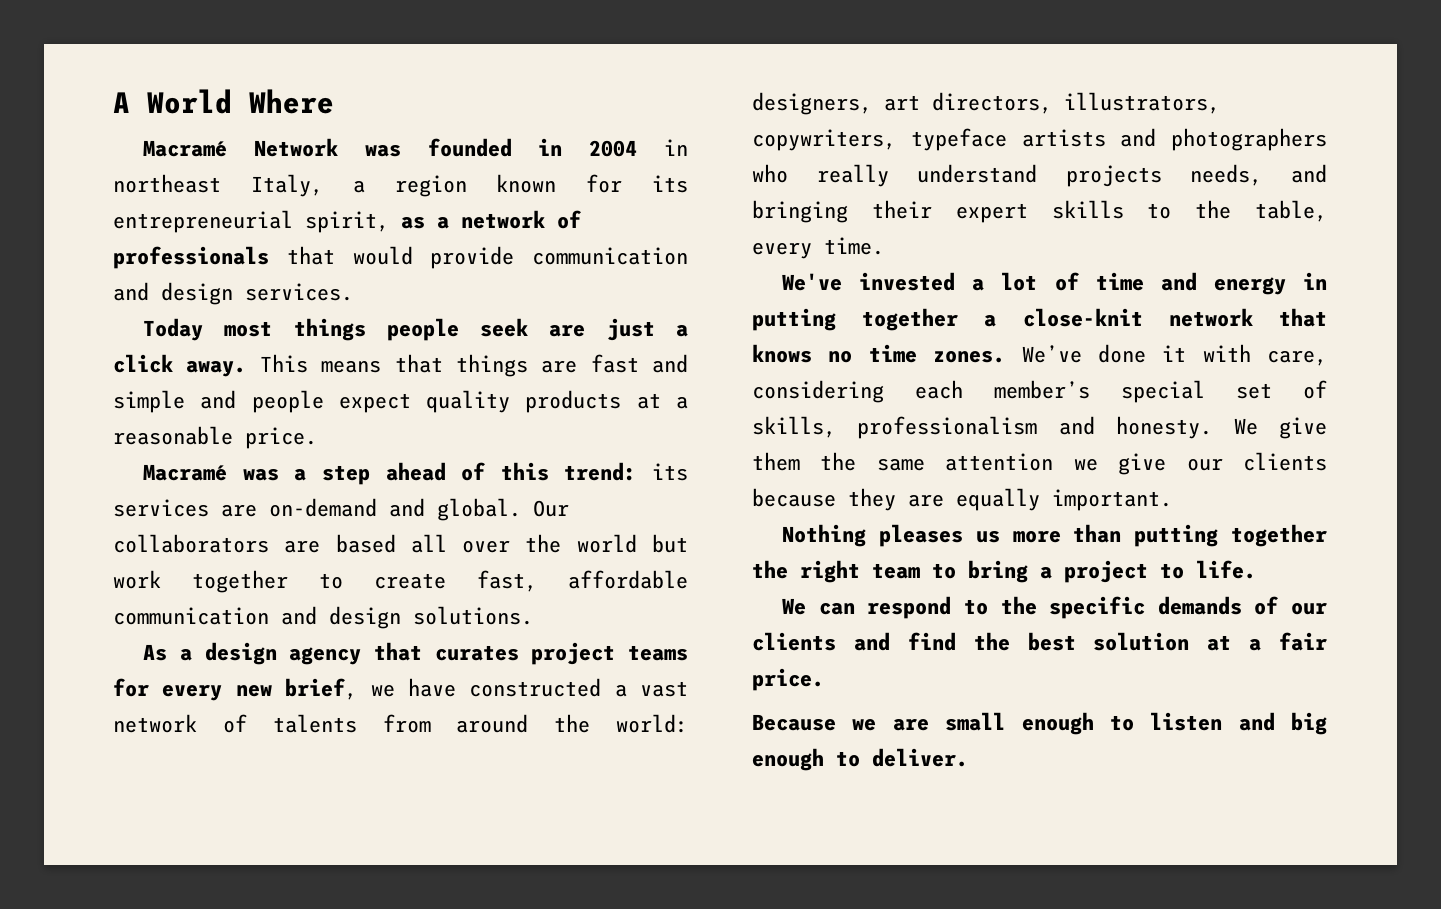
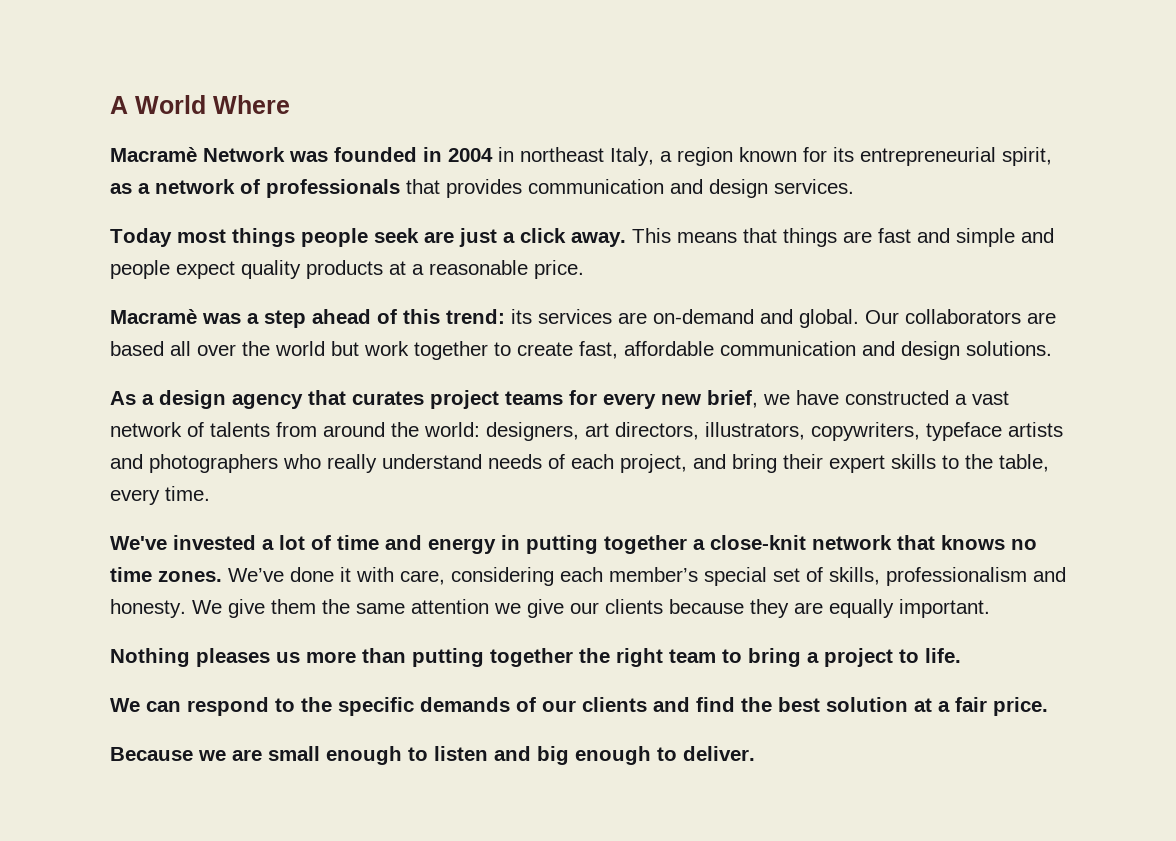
[143,140,228,157] Macramé -> [110,147,197,162] Macramè
[352,246,515,269] would provide -> [446,179,522,198] provides
[143,464,228,481] Macramé -> [110,309,197,324] Macramè
[1065,164,1327,187] [752,200,848,223] projects needs, and bringing -> [488,454,777,473] needs of each project, and bring

